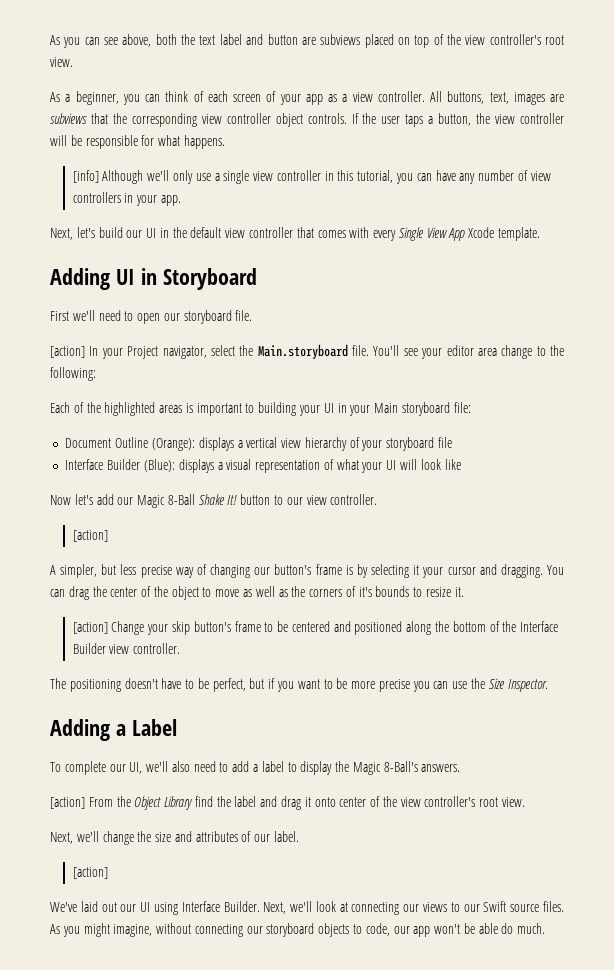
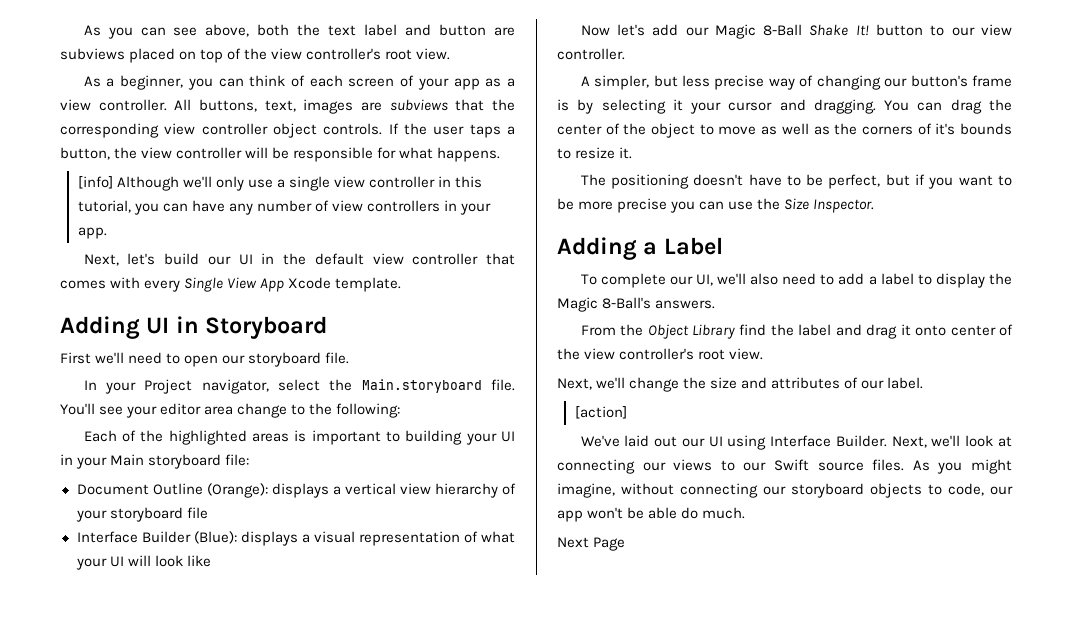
[50,346,85,358] [action] -> (350, 358) none
[72,530,108,542] // [action] -> (625, 54) none
[72,621,559,635] [72,643,181,654] // [action] Change your skip button's frame to be centered and positioned along the bottom of the Interface Builder view controller. -> (633, 153) none
[50,797,85,809] [action] -> (716, 304) none
(546, 928) none -> [557,537,626,551] // Next Page

